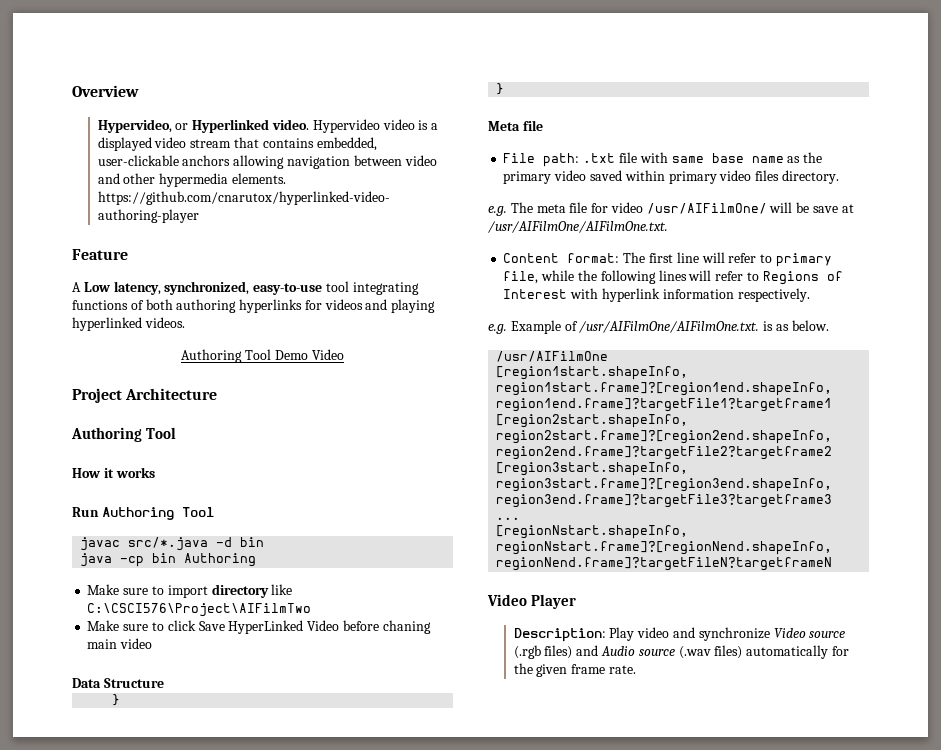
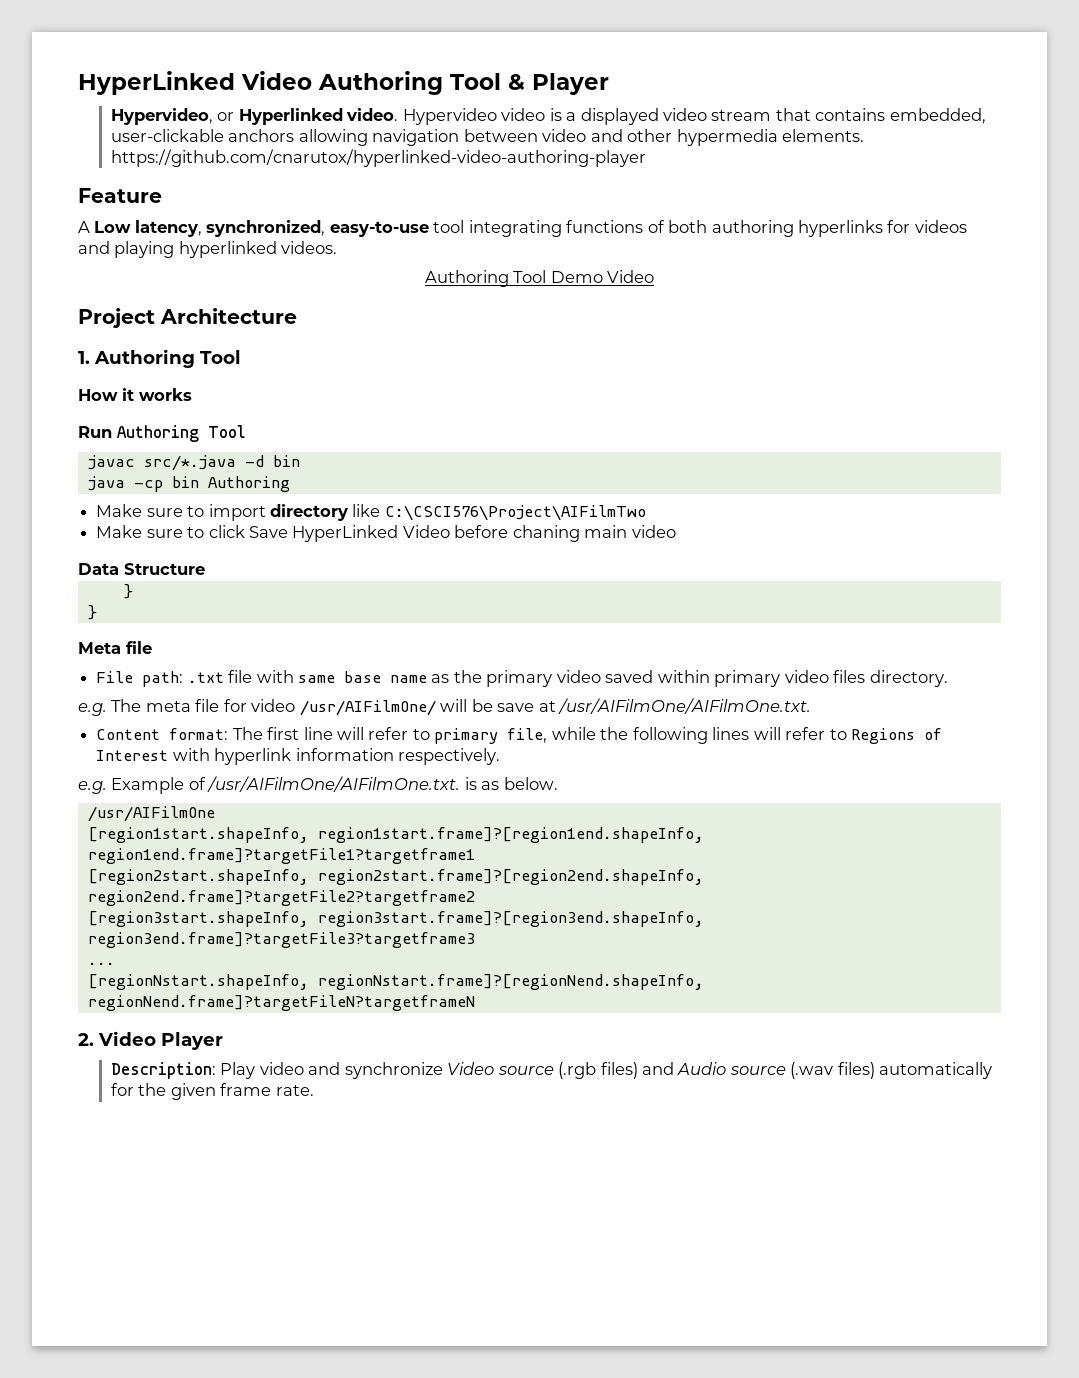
[72,85,139,97] Overview -> [78,71,609,95] HyperLinked Video Authoring Tool & Player
(218, 394) none -> [78,351,90,364] 1.
(833, 564) none -> [78,1033,94,1046] 2.

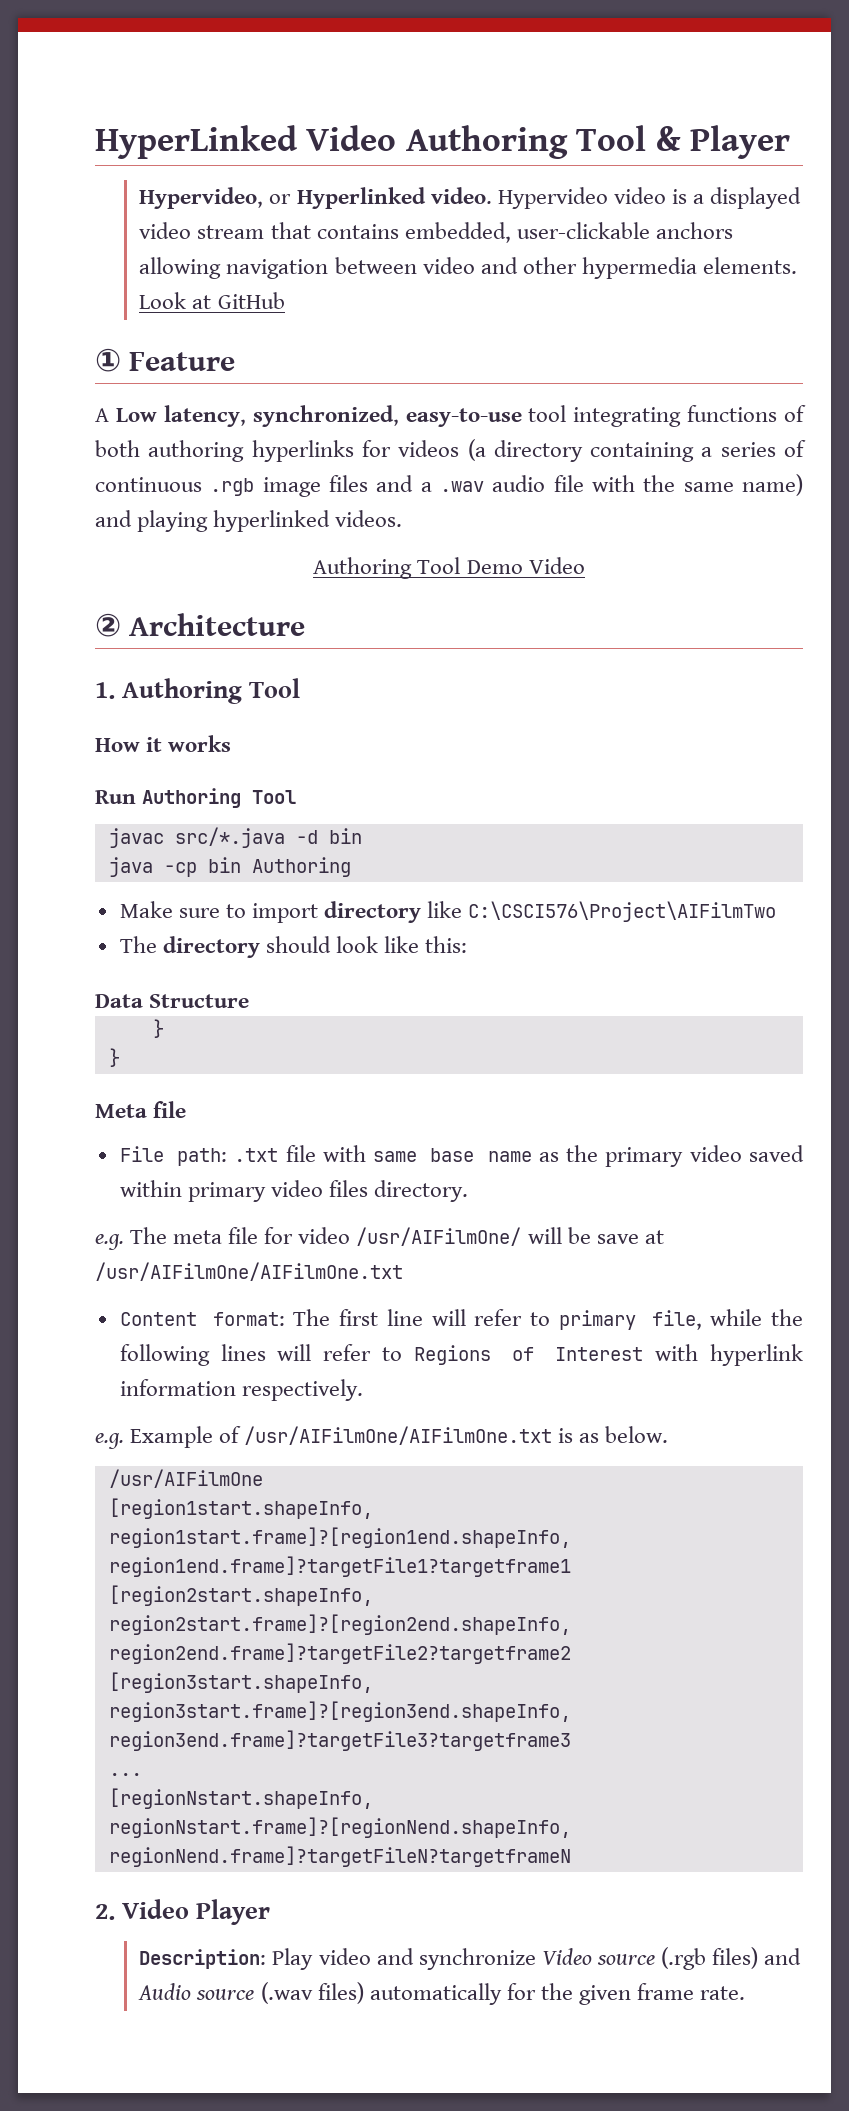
[110,149,646,167] https://github.com/cnarutox/hyperlinked-video-authoring-player // -> [139,292,285,309] [95,348,121,372] Look at GitHub // ①
(967, 226) none -> [467,439,806,462] [95,474,803,497] (a directory containing a series of continuous .rgb image files and a .wav audio file with the same name)
[78,308,155,328] Project -> [95,613,121,637] ②
[96,525,676,542] Make sure to click Save HyperLinked Video before chaning main video -> [119,936,468,958] The directory should look like this:
[558,698,812,714] /usr/AIFilmOne/AIFilmOne.txt. -> [95,1262,403,1281] /usr/AIFilmOne/AIFilmOne.txt
[207,776,461,792] /usr/AIFilmOne/AIFilmOne.txt. -> [244,1426,553,1445] /usr/AIFilmOne/AIFilmOne.txt

